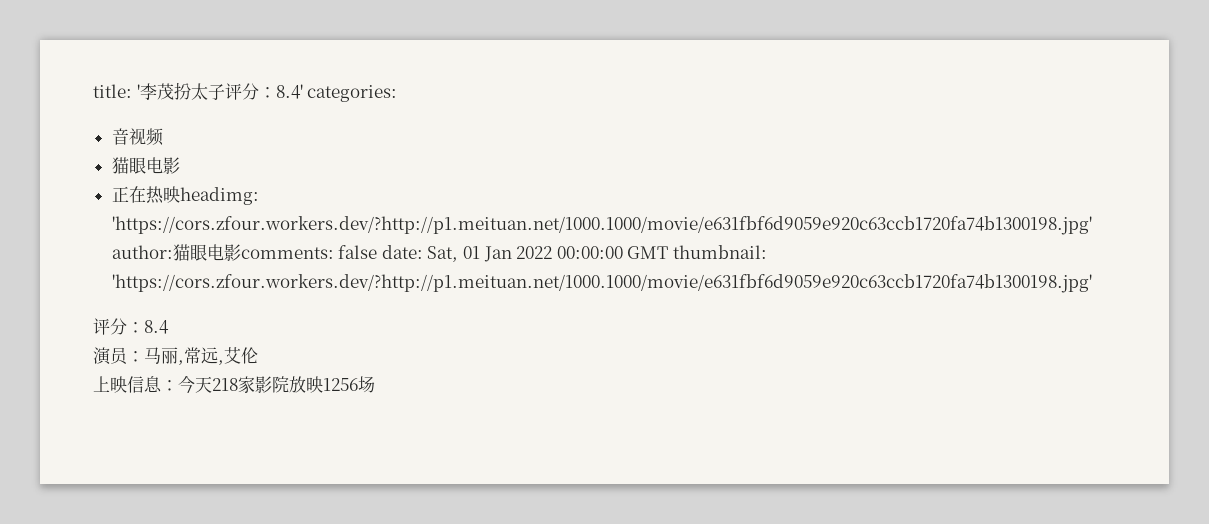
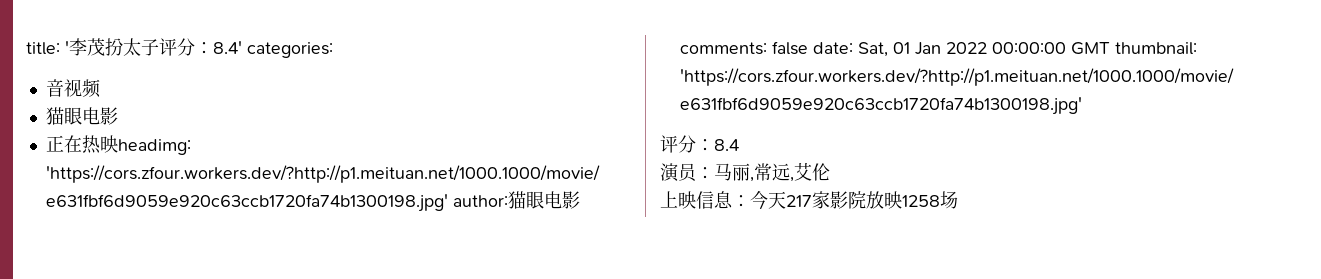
[212,378,238,391] 218 -> [786,195,812,207] 217
[323,378,358,391] 1256 -> [902,195,940,207] 1258

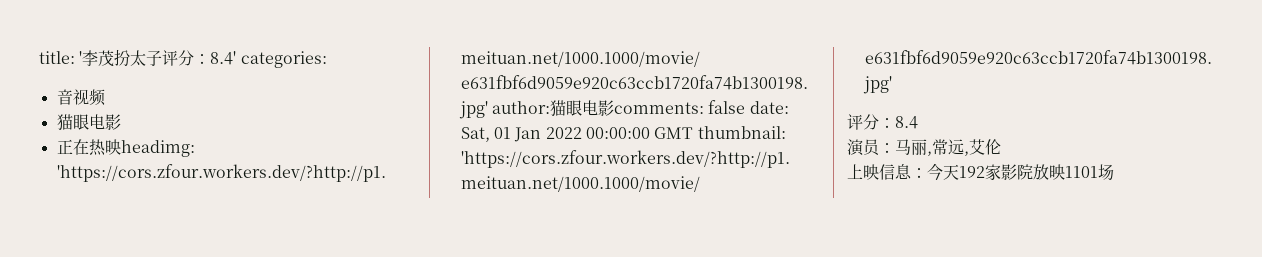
[786,195,812,207] 217 -> [959,166,985,178] 192
[902,195,940,207] 1258 -> [1065,166,1098,178] 1101

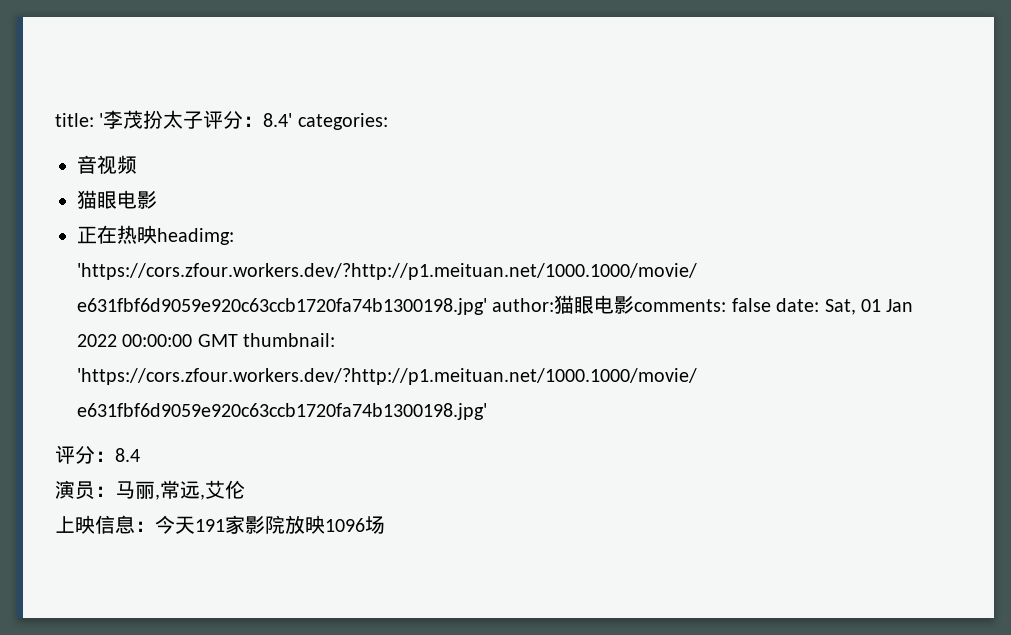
[959,166,985,178] 192 -> [195,519,225,532] 191
[1065,166,1098,178] 1101 -> [325,518,365,532] 1096

